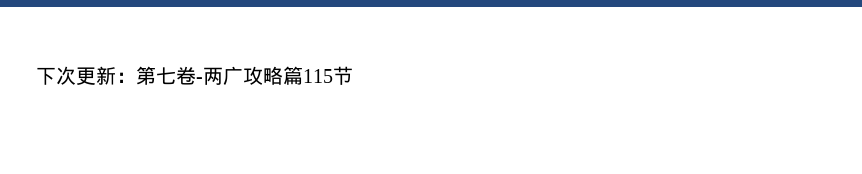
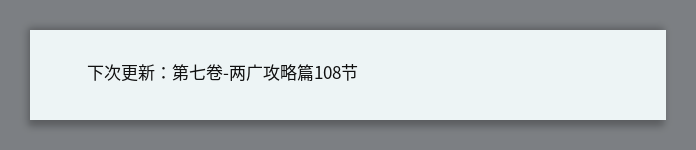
[303,69,333,83] 115 -> [314,66,341,79] 108

